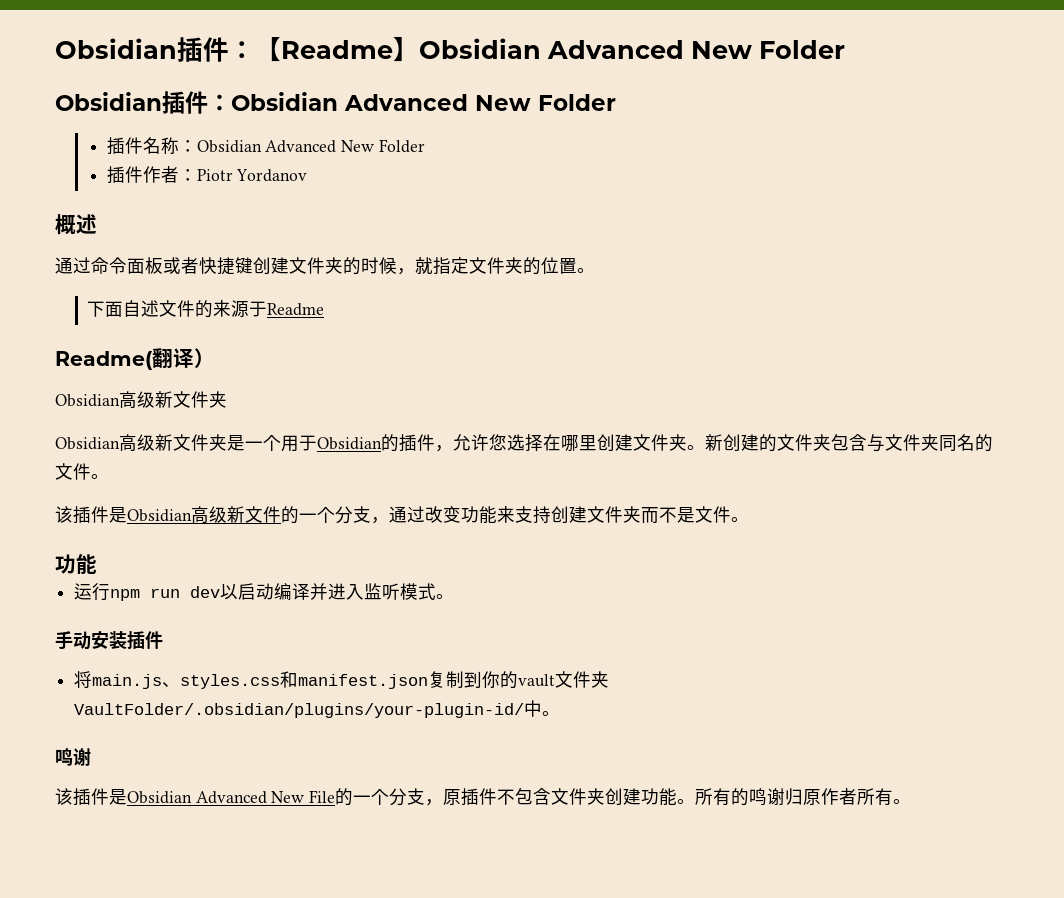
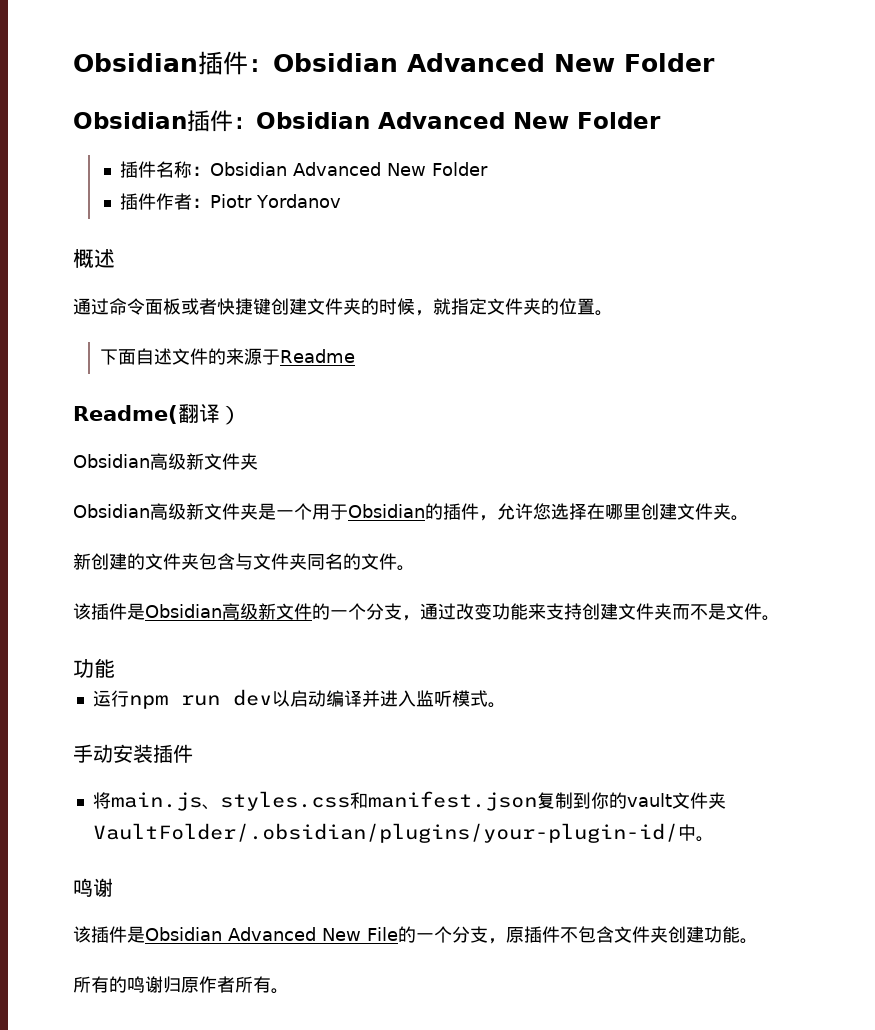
[55,37,419,62] Obsidian插件：【Readme】 -> [73,51,273,75] Obsidian插件：
(705, 447) none -> (749, 518) //
(696, 801) none -> (758, 941) //

